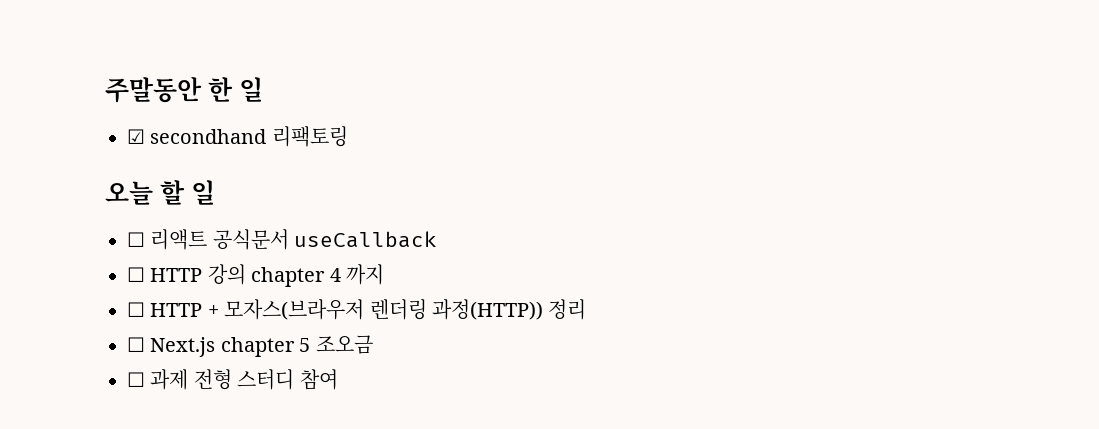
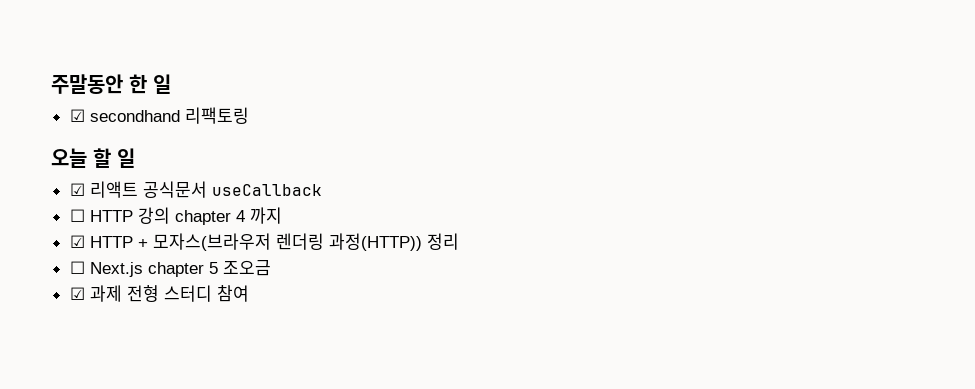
[127,232,145,247] ☐ -> [69,183,85,196] ☑
[127,302,145,317] ☐ -> [69,235,85,248] ☑
[127,372,145,387] ☐ -> [69,287,85,300] ☑

